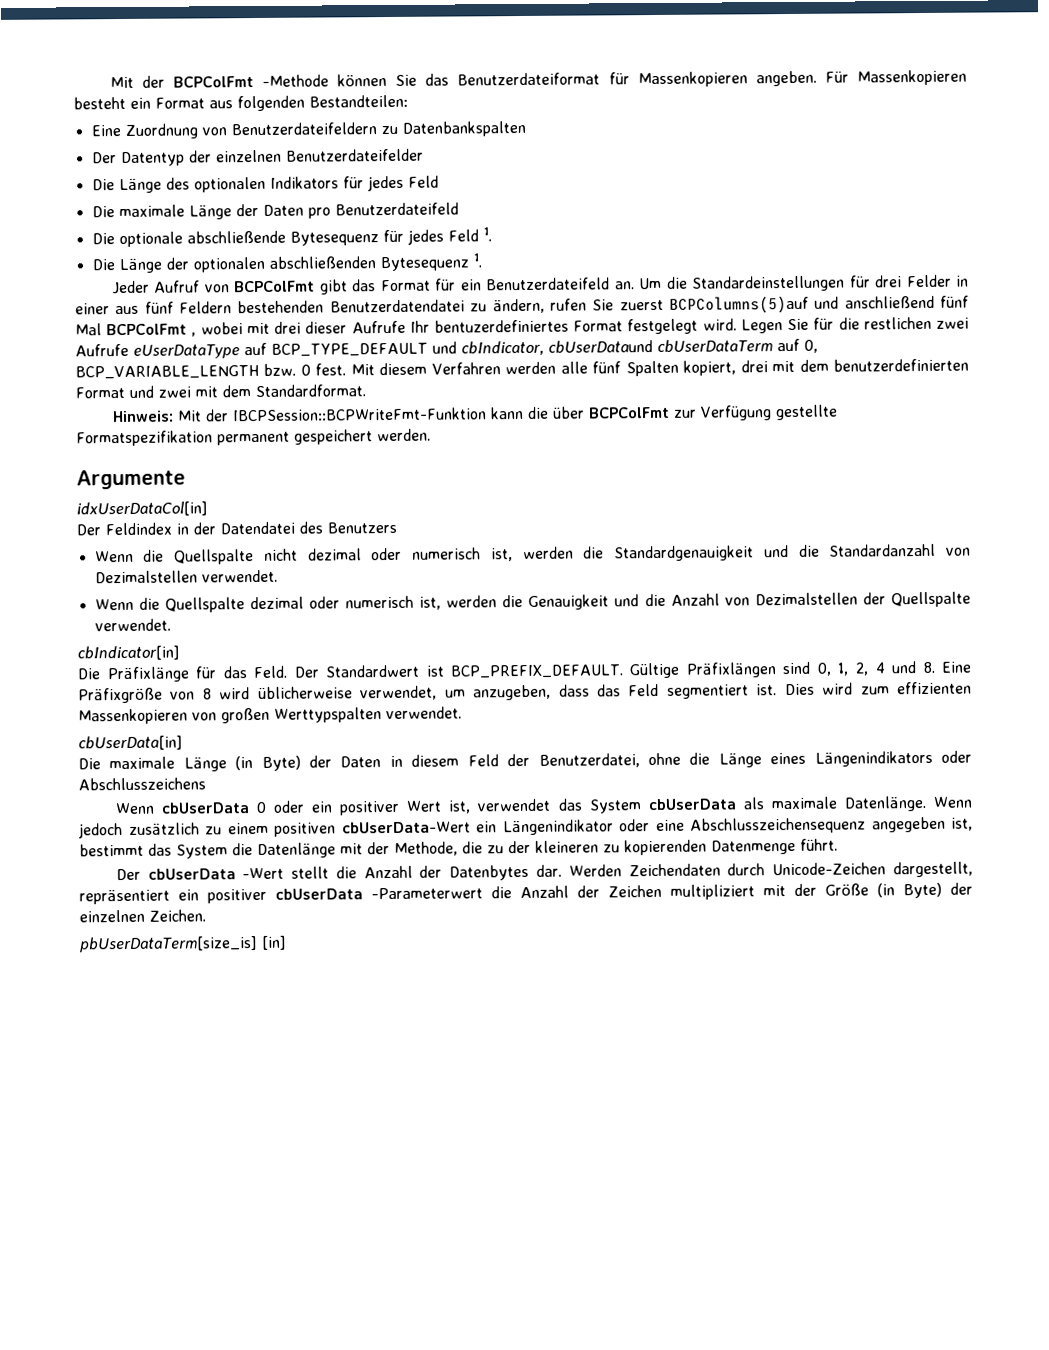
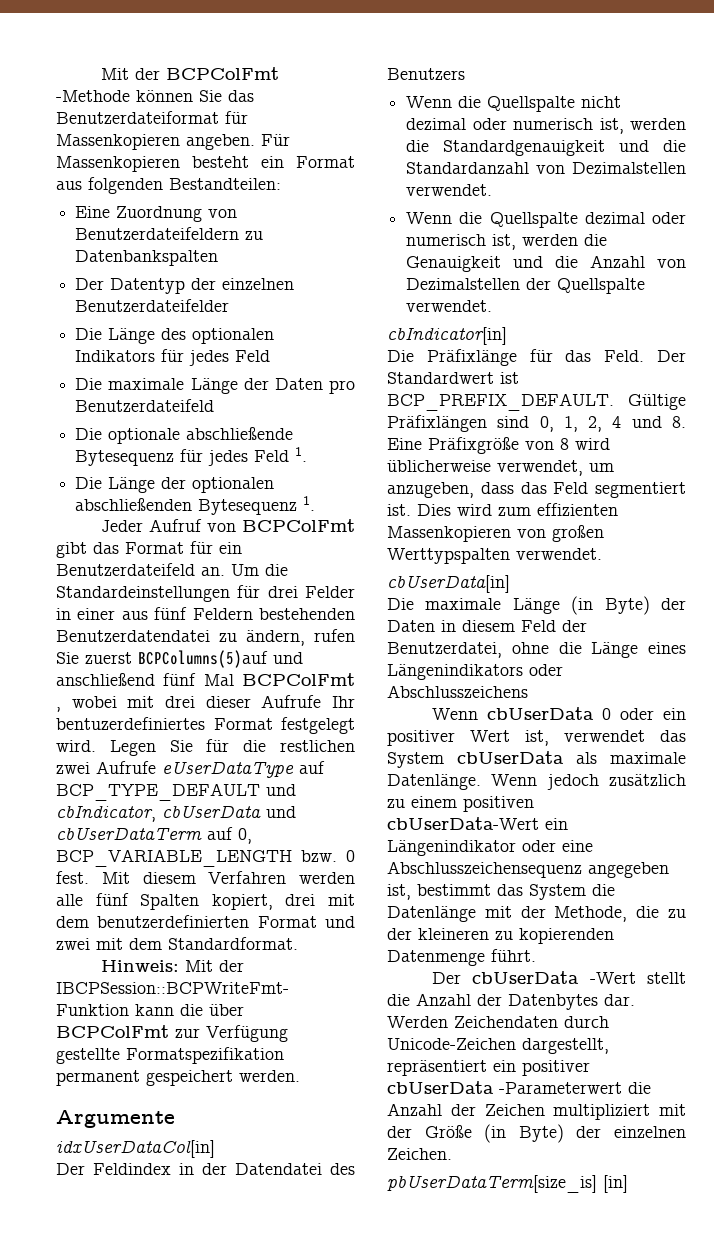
[547,340,653,353] cbUserDataund -> [162,805,296,818] cbUserData und

